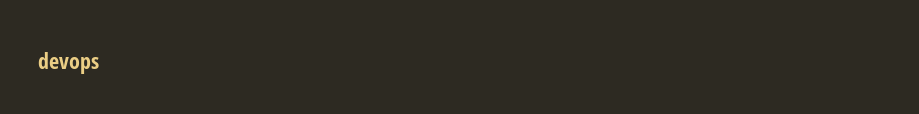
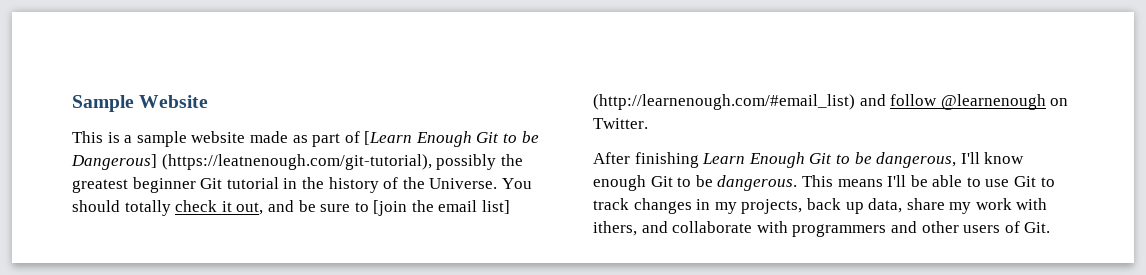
[38,52,99,74] devops -> [72,95,209,112] [72,131,539,147] [71,154,523,170] [72,177,532,193] [72,200,511,216] [593,94,1069,110] [593,118,648,129] [593,152,1025,168] [593,175,1055,191] [593,198,1048,214] [593,221,1051,237] Sample Website // This is a sample website made as part of [Learn Enough Git to be Dangerous] (https://leatnenough.com/git-tutorial), possibly the greatest beginner Git tutorial in the history of the Universe. You should totally check it out, and be sure to [join the email list] (http://learnenough.com/#email_list) and follow @learnenough on Twitter. // After finishing Learn Enough Git to be dangerous, I'll know enough Git to be dangerous. This means I'll be able to use Git to track changes in my projects, back up data, share my work with ithers, and collaborate with programmers and other users of Git.

